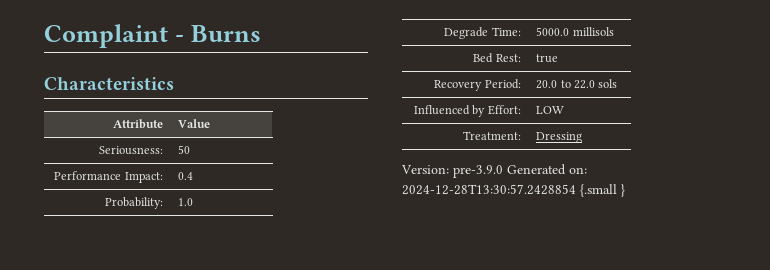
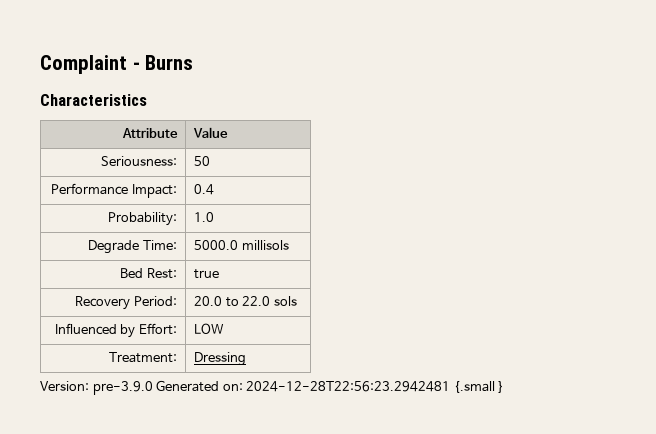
[402,184,576,195] 2024-12-28T13:30:57.2428854 -> [246,381,451,392] 2024-12-28T22:56:23.2942481

